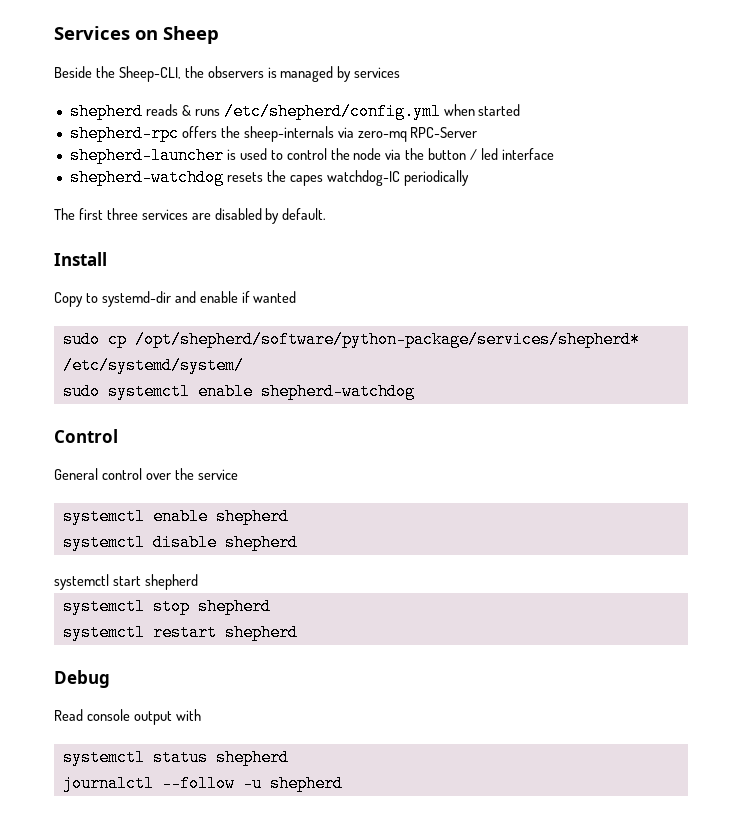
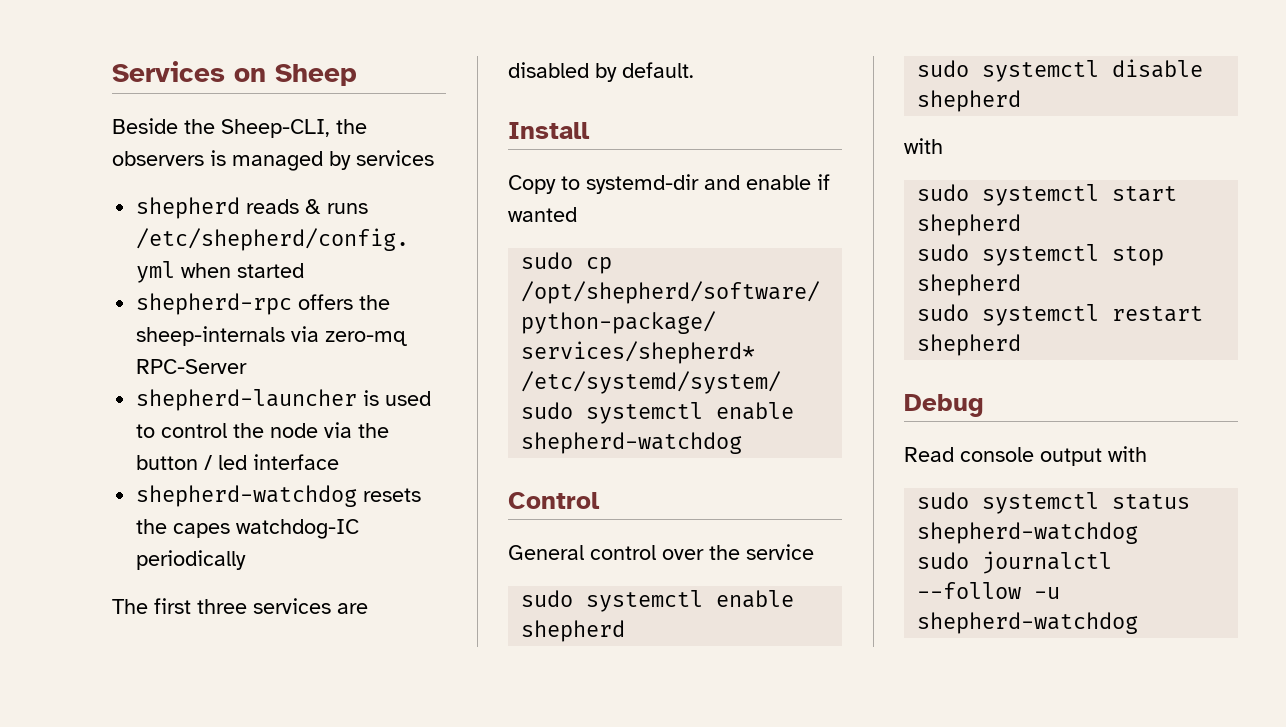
(238, 474) none -> [521,590,574,607] sudo
(289, 516) none -> [917,60,970,77] sudo
(298, 542) none -> [904,138,943,154] [917,184,970,201] with // sudo
(198, 582) none -> [917,244,970,261] sudo
(271, 606) none -> [917,304,970,321] sudo
(201, 715) none -> [917,492,970,509] sudo
[215,749,289,766] shepherd // -> [917,522,1139,544] [917,552,970,569] shepherd-watchdog // sudo
[269,775,343,792] shepherd -> [917,612,1139,634] shepherd-watchdog

